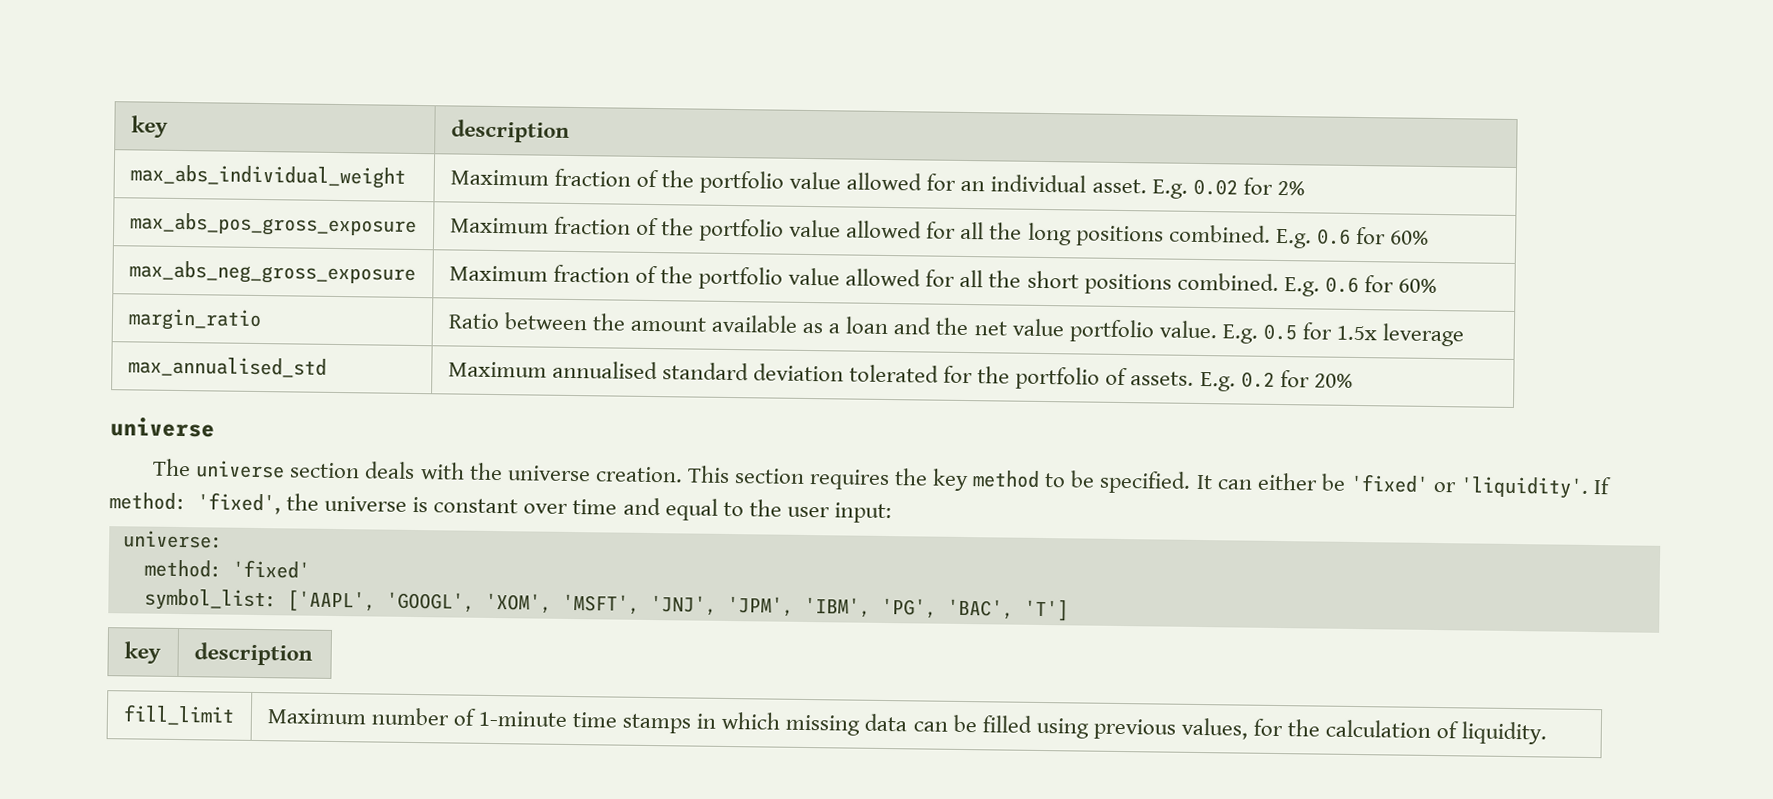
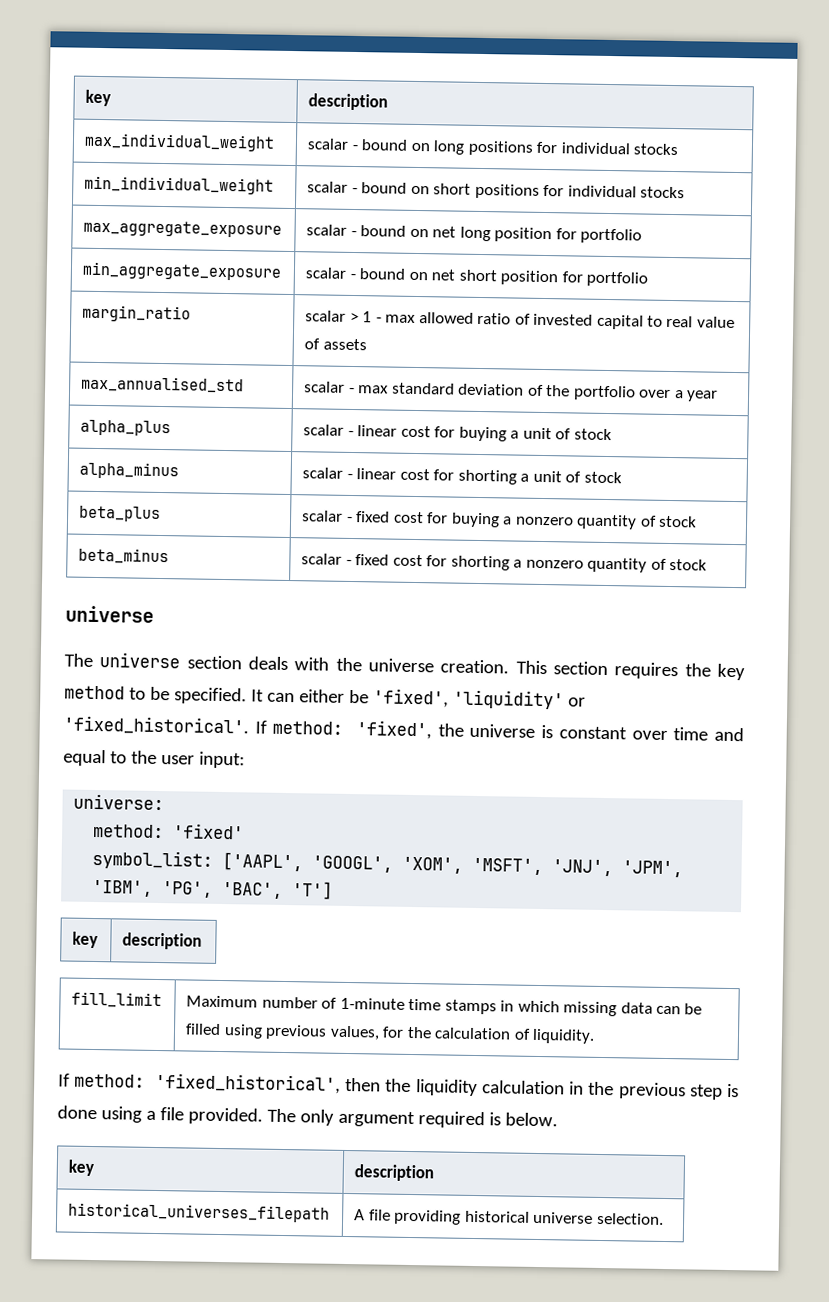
[130,115,168,138] [450,119,570,143] [129,164,406,189] [449,168,1305,199] [129,212,417,237] [449,216,1430,249] [128,260,416,285] [448,264,1438,297] [127,308,262,332] [447,312,1466,347] [127,356,327,378] [447,360,1353,392] key | description // max_abs_individual_weight | Maximum fraction of the portfolio value allowed for an individual asset. E.g. 0.02 for 2% // max_abs_pos_gross_exposure | Maximum fraction of the portfolio value allowed for all the long positions combined. E.g. 0.6 for 60% // max_abs_neg_gross_exposure | Maximum fraction of the portfolio value allowed for all the short positions combined. E.g. 0.6 for 60% // margin_ratio | Ratio between the amount available as a loan and the net value portfolio value. E.g. 0.5 for 1.5x leverage // max_annualised_std | Maximum annualised standard deviation tolerated for the portfolio of assets. E.g. 0.2 for 20% -> [85,89,112,107] [308,93,389,111] [84,132,276,152] [307,138,679,156] [84,175,275,195] [307,181,686,199] [83,219,283,238] [306,224,643,244] [82,261,283,281] [305,267,649,287] [82,304,192,323] [305,310,735,330] [304,338,367,351] [81,375,245,394] [304,381,718,402] [80,419,172,437] [303,424,612,442] [79,461,180,480] [302,467,622,485] [79,505,162,523] [302,510,697,530] [78,547,170,565] [301,553,707,573] key | description // max_individual_weight | scalar - bound on long positions for individual stocks // min_individual_weight | scalar - bound on short positions for individual stocks // max_aggregate_exposure | scalar - bound on net long position for portfolio // min_aggregate_exposure | scalar - bound on net short position for portfolio // margin_ratio | scalar > 1 - max allowed ratio of invested capital to real value of assets // max_annualised_std | scalar - max standard deviation of the portfolio over a year // alpha_plus | scalar - linear cost for buying a unit of stock // alpha_minus | scalar - linear cost for shorting a unit of stock // beta_plus | scalar - fixed cost for buying a nonzero quantity of stock // beta_minus | scalar - fixed cost for shorting a nonzero quantity of stock
[1349,473,1589,499] 'fixed' or 'liquidity'. -> [372,688,586,710] [63,715,249,736] 'fixed', 'liquidity' or 'fixed_historical'.
(1548, 733) none -> [58,1072,739,1100] [57,1105,558,1129] [68,1159,95,1177] [354,1164,435,1182] [68,1202,331,1223] [354,1209,664,1225] // If method: 'fixed_historical', then the liquidity calculation in the previous step is done using a file provided. The only argument required is below. // key | description // historical_universes_filepath | A file providing historical universe selection.

